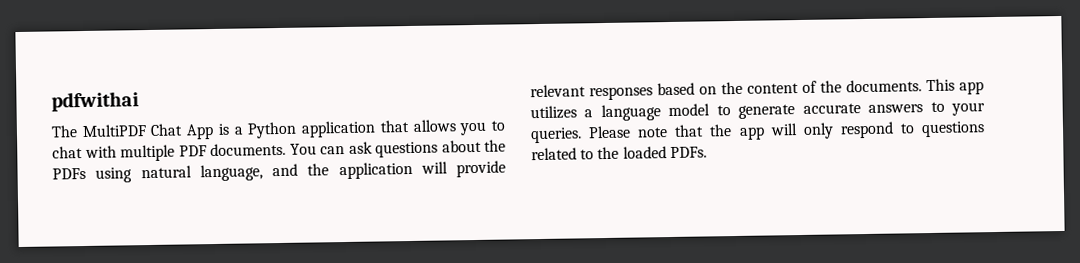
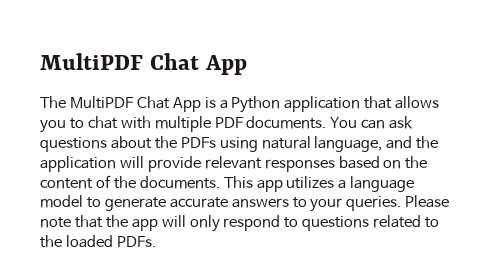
[51,91,139,112] pdfwithai -> [40,53,247,75] MultiPDF Chat App

